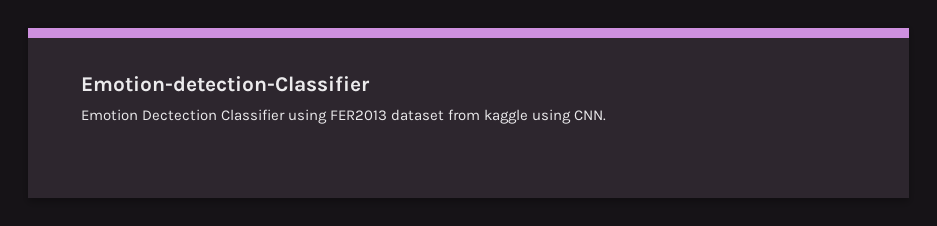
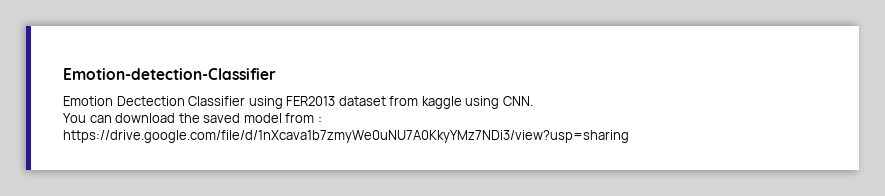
(607, 115) none -> [63,113,322,123] [63,130,629,143] // You can download the saved model from : https://drive.google.com/file/d/1nXcava1b7zmyWe0uNU7A0KkyYMz7NDi3/view?usp=sharing

